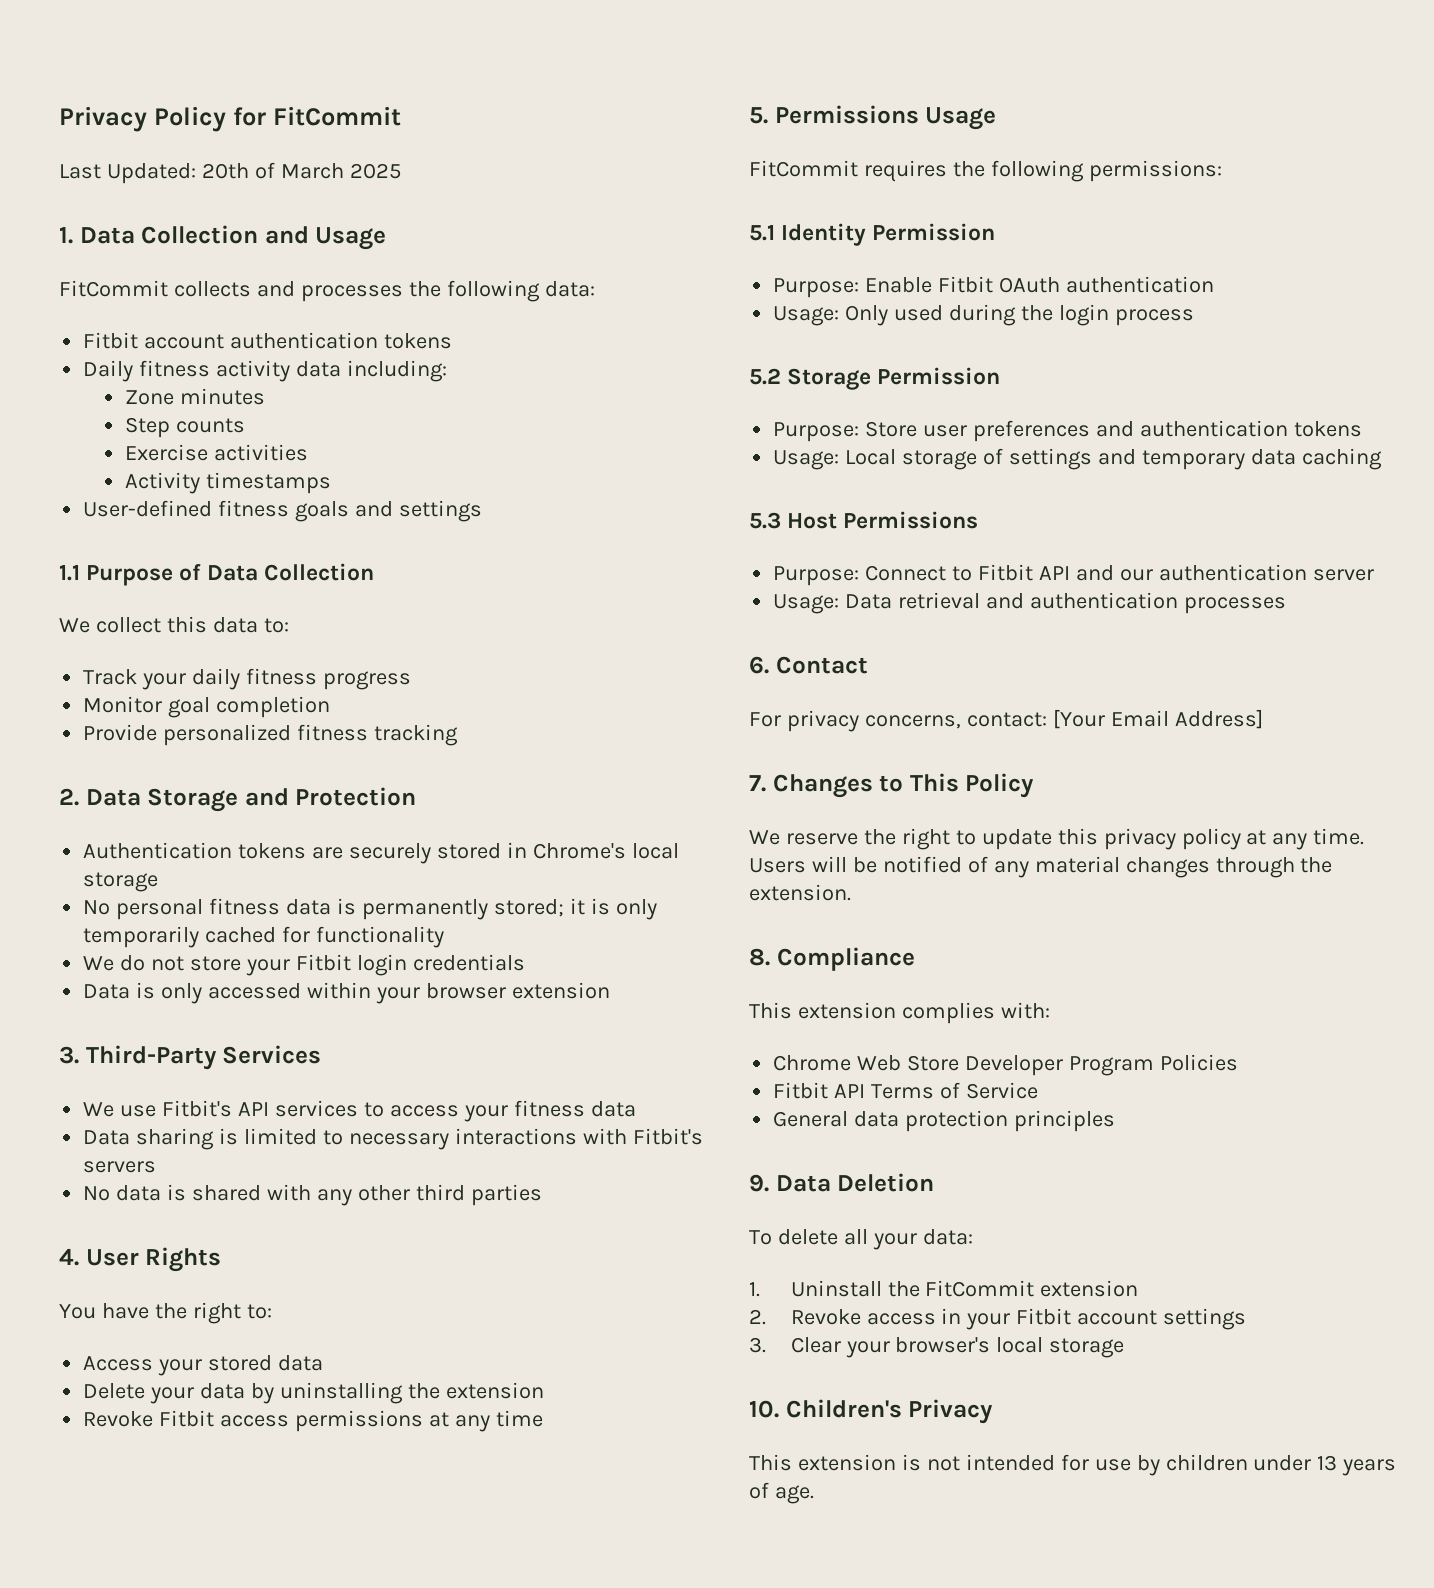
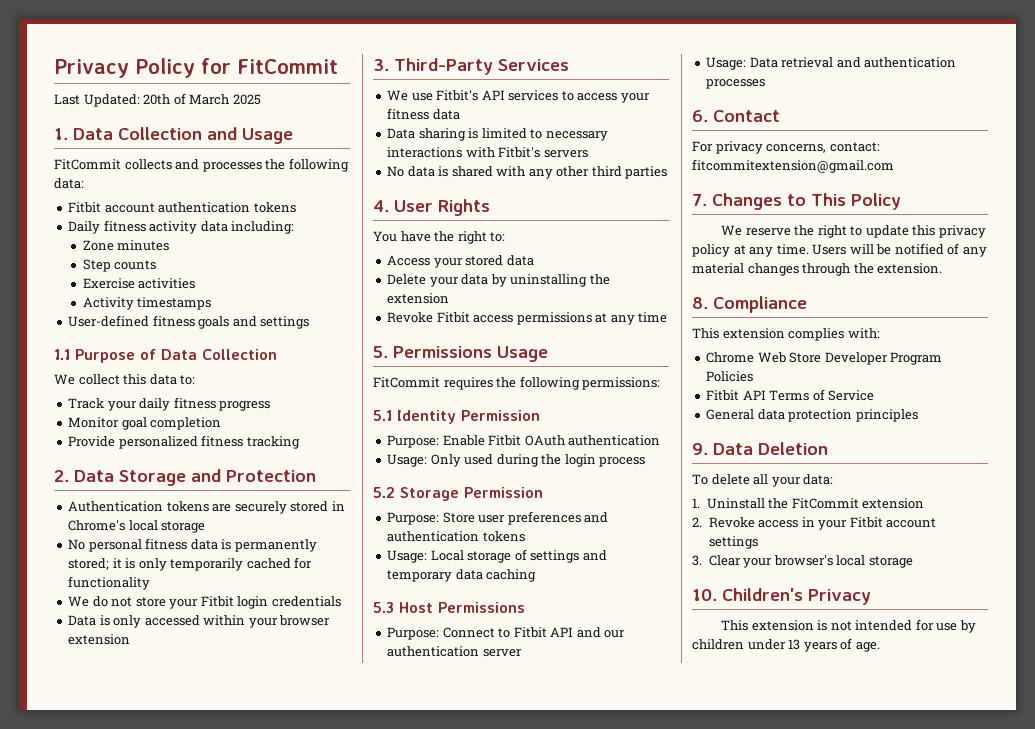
[1052,709,1263,729] [Your Email Address] -> [692,159,894,173] fitcommitextension@gmail.com

